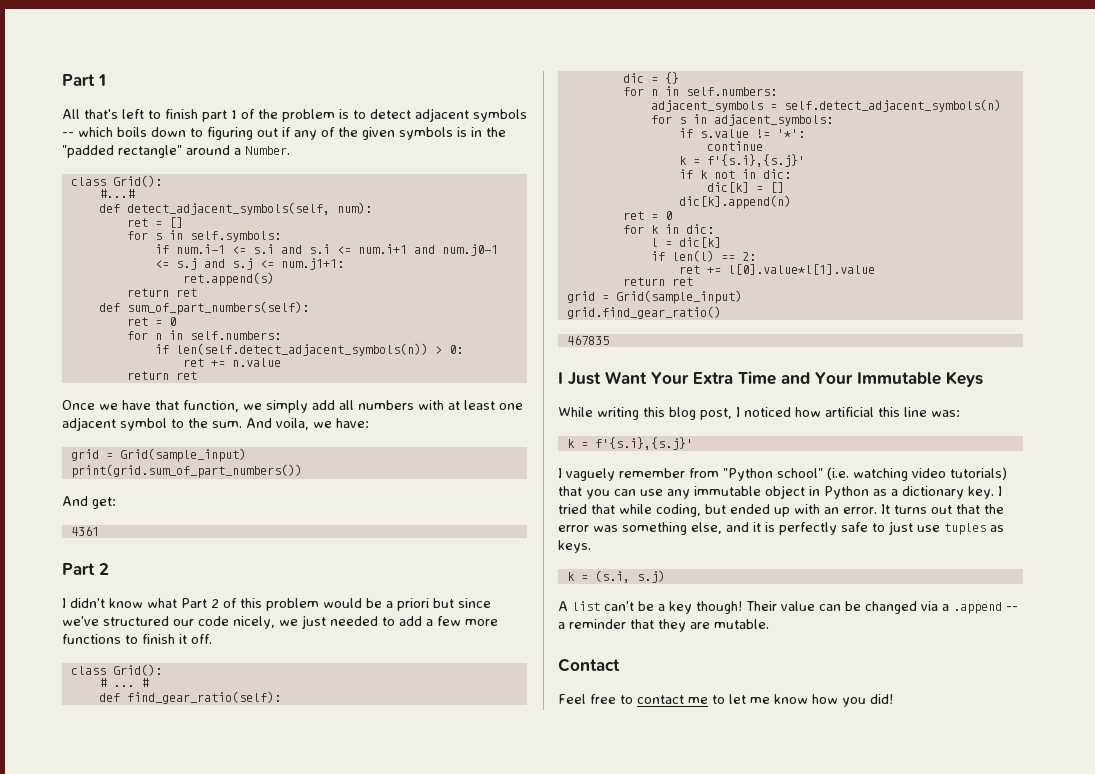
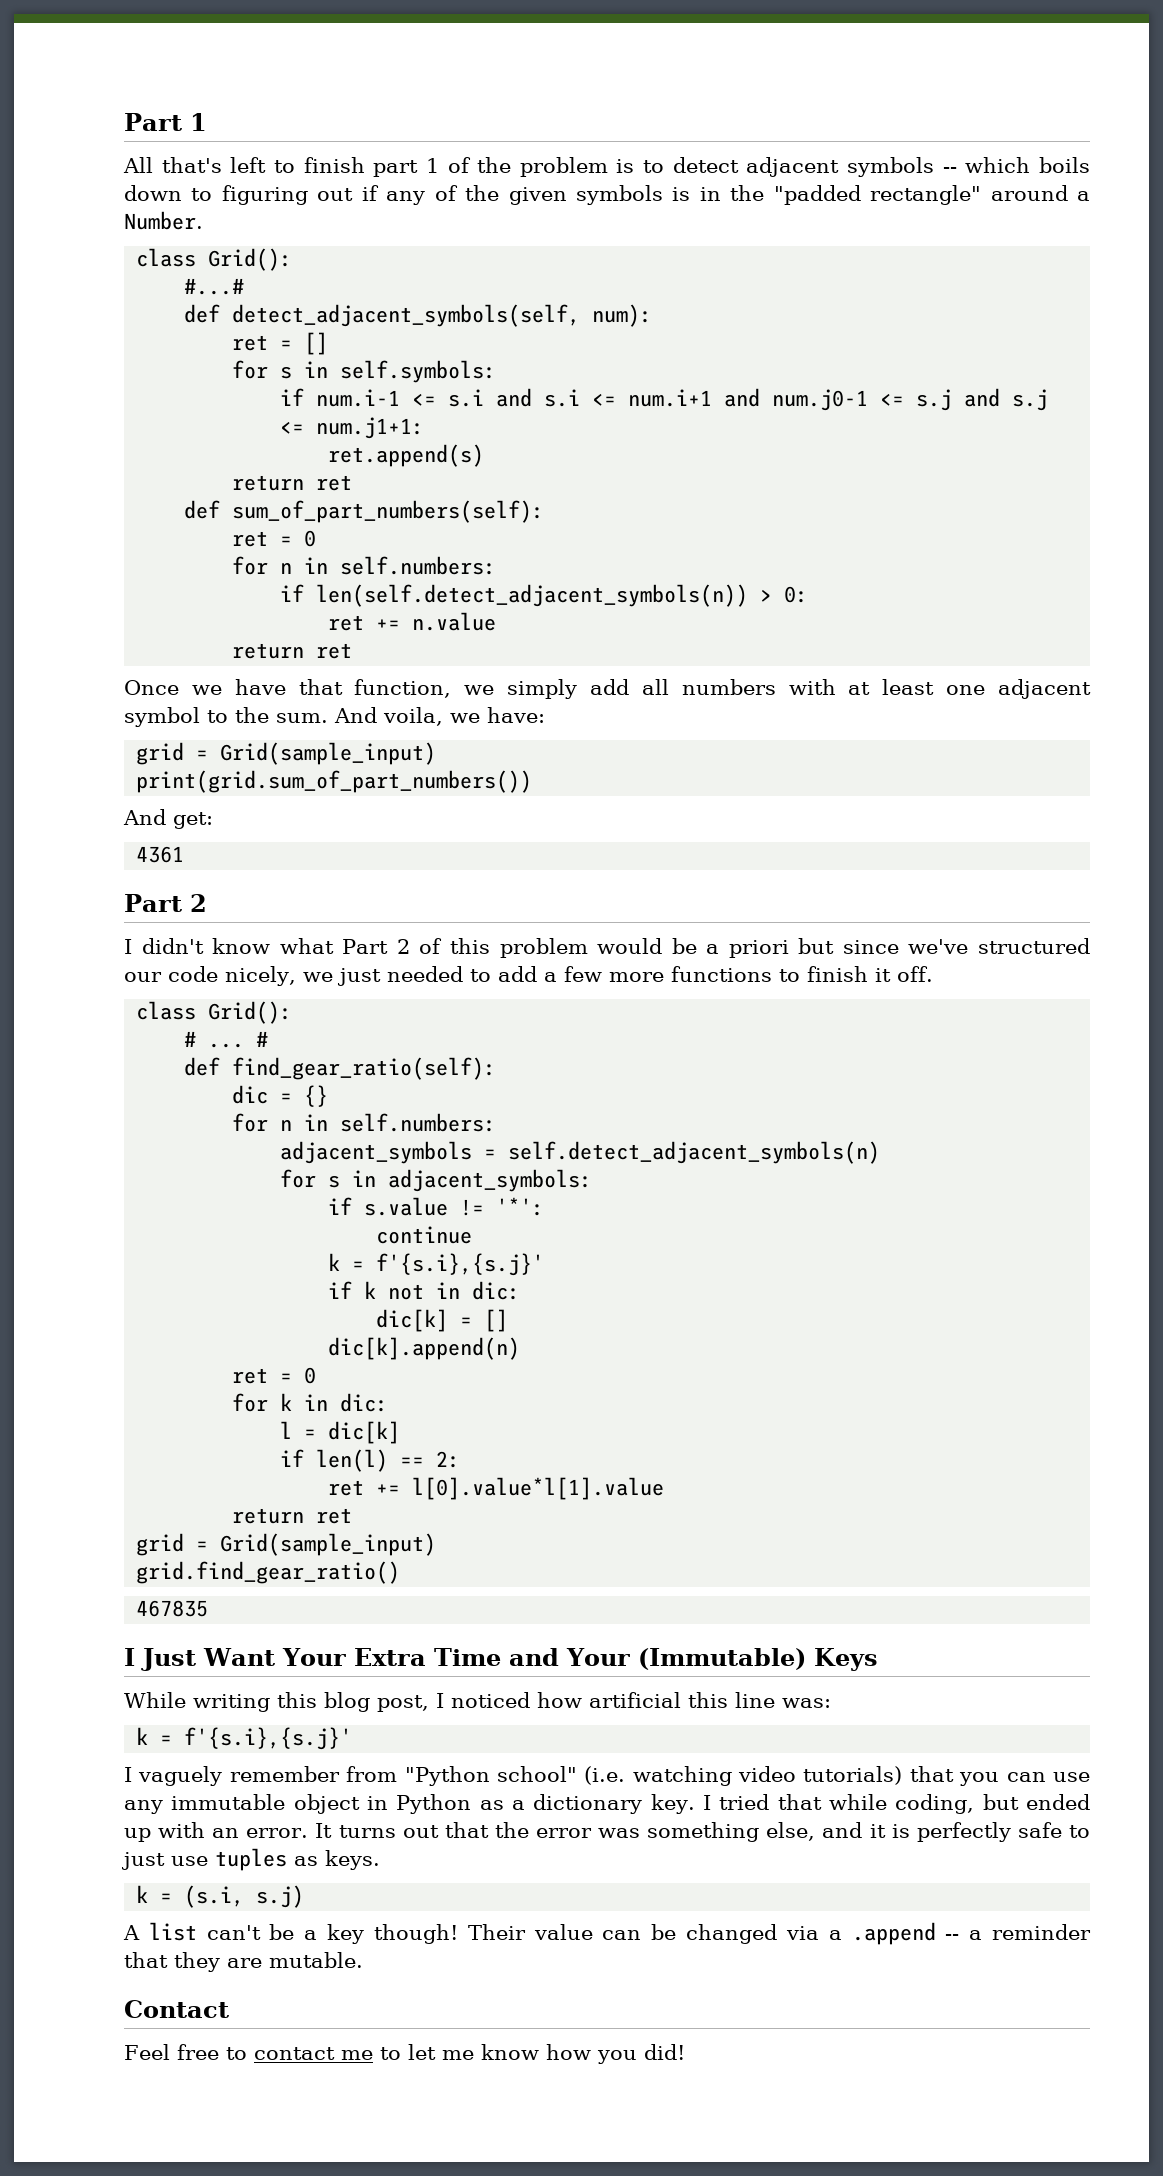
[857,372,941,385] Immutable -> [637,1648,806,1670] (Immutable)

